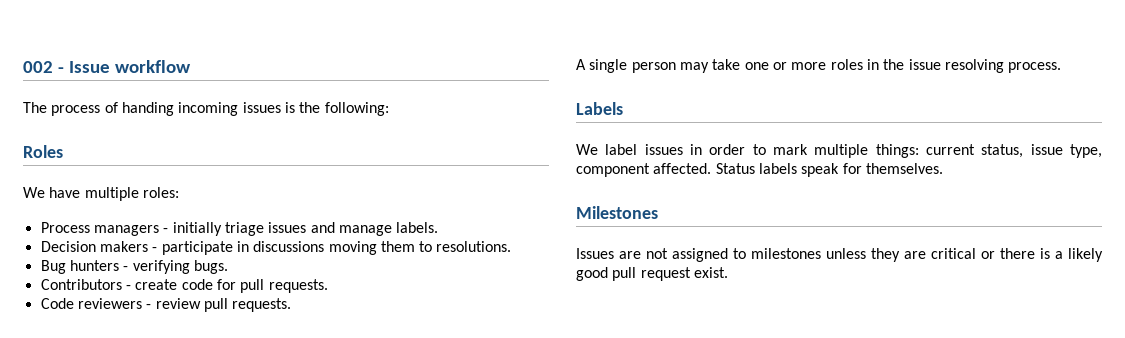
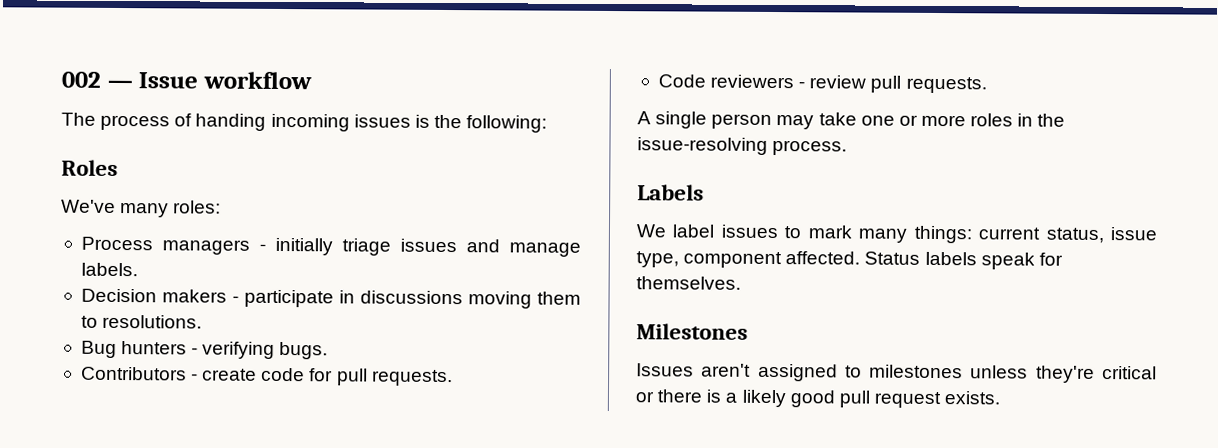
[57,67,64,73] - -> [106,79,133,89] —
[23,187,139,201] We have multiple -> [61,199,170,218] We've many
[908,59,1004,73] issue resolving -> [637,137,768,155] issue-resolving
[690,144,746,155] in order -> (778, 231) none
[814,144,869,158] multiple -> [858,228,908,243] many
[619,248,668,259] are not -> [701,363,752,377] aren't
[871,248,926,262] they are -> [1035,365,1095,383] they're
[693,267,728,278] exist. -> [944,391,1001,405] exists.

